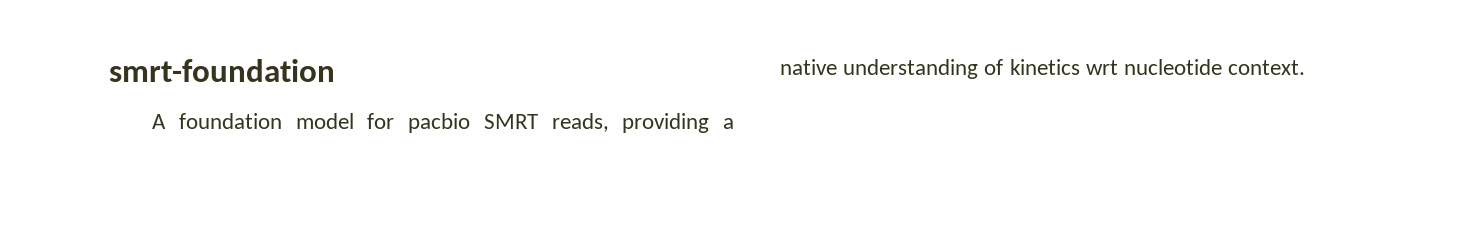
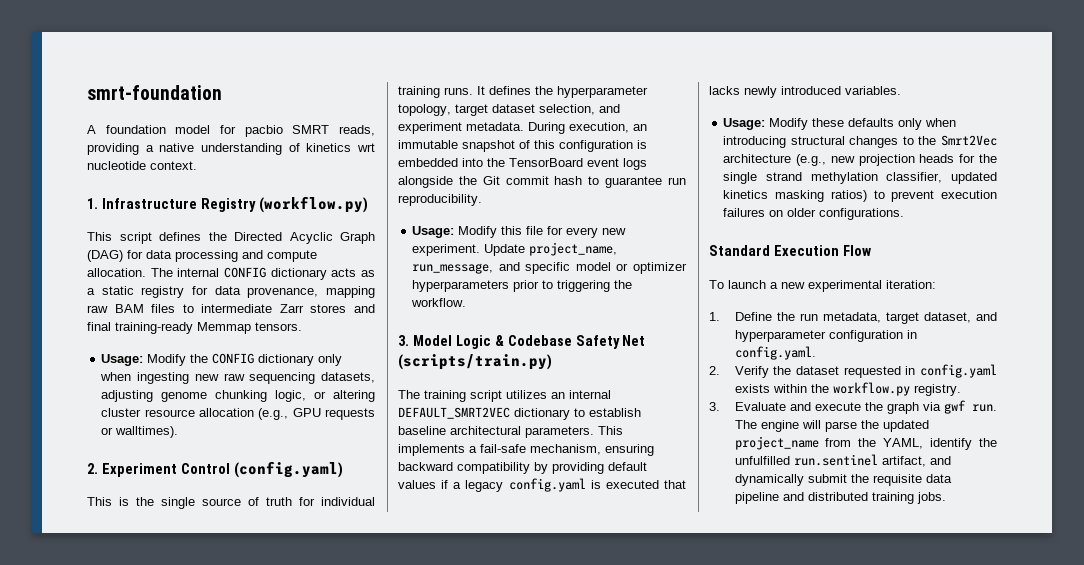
(1306, 67) none -> [87,196,368,213] [87,232,375,244] [87,250,317,262] [87,267,375,280] [87,286,375,298] [87,304,375,313] [87,322,302,334] [101,353,343,366] [100,372,375,384] [101,390,375,402] [101,408,375,420] [101,426,179,438] [87,461,343,478] [87,497,375,509] [398,86,648,98] [398,104,620,116] [398,122,647,134] [398,140,647,152] [398,158,647,170] [398,176,686,188] [398,194,482,206] [412,226,627,238] [412,242,618,256] [412,262,687,274] [412,280,633,292] [411,298,467,307] [398,335,646,349] [398,354,552,370] [398,390,611,402] [398,407,641,420] [398,426,623,438] [398,444,654,456] [398,462,647,474] [398,478,686,492] [709,86,901,98] [723,118,957,130] [723,135,997,148] [723,154,997,166] [723,172,997,184] [723,190,997,202] [723,208,905,220] [709,245,871,256] [709,280,936,292] [709,312,997,324] [734,330,917,342] [734,346,816,360] [709,364,997,378] [734,382,961,396] [709,400,997,414] [734,420,929,432] [734,436,997,450] [734,454,951,467] [734,474,952,486] [734,492,946,504] // 1. Infrastructure Registry (workflow.py) // This script defines the Directed Acyclic Graph (DAG) for data processing and compute allocation. The internal CONFIG dictionary acts as a static registry for data provenance, mapping raw BAM files to intermediate Zarr stores and final training-ready Memmap tensors. // Usage: Modify the CONFIG dictionary only when ingesting new raw sequencing datasets, adjusting genome chunking logic, or altering cluster resource allocation (e.g., GPU requests or walltimes). // 2. Experiment Control (config.yaml) // This is the single source of truth for individual training runs. It defines the hyperparameter topology, target dataset selection, and experiment metadata. During execution, an immutable snapshot of this configuration is embedded into the TensorBoard event logs alongside the Git commit hash to guarantee run reproducibility. // Usage: Modify this file for every new experiment. Update project_name, run_message, and specific model or optimizer hyperparameters prior to triggering the workflow. // 3. Model Logic & Codebase Safety Net (scripts/train.py) // The training script utilizes an internal DEFAULT_SMRT2VEC dictionary to establish baseline architectural parameters. This implements a fail-safe mechanism, ensuring backward compatibility by providing default values if a legacy config.yaml is executed that lacks newly introduced variables. // Usage: Modify these defaults only when introducing structural changes to the Smrt2Vec architecture (e.g., new projection heads for the single strand methylation classifier, updated kinetics masking ratios) to prevent execution failures on older configurations. // Standard Execution Flow // To launch a new experimental iteration: // 1. Define the run metadata, target dataset, and hyperparameter configuration in config.yaml. // 2. Verify the dataset requested in config.yaml exists within the workflow.py registry. // 3. Evaluate and execute the graph via gwf run. The engine will parse the updated project_name from the YAML, identify the unfulfilled run.sentinel artifact, and dynamically submit the requisite data pipeline and distributed training jobs.

